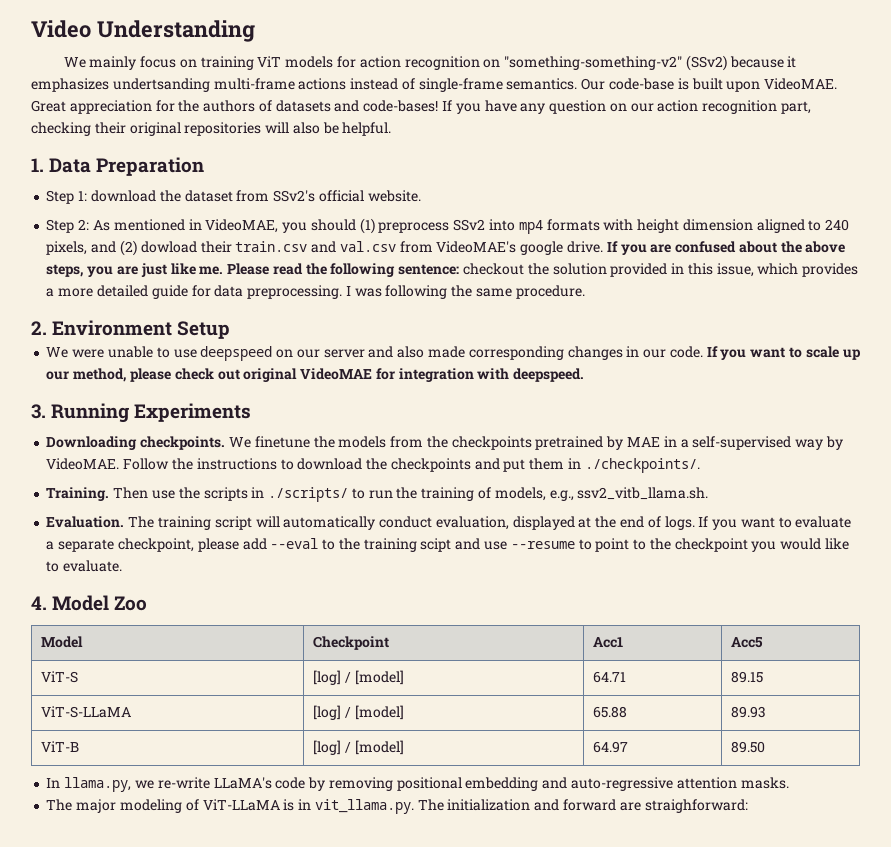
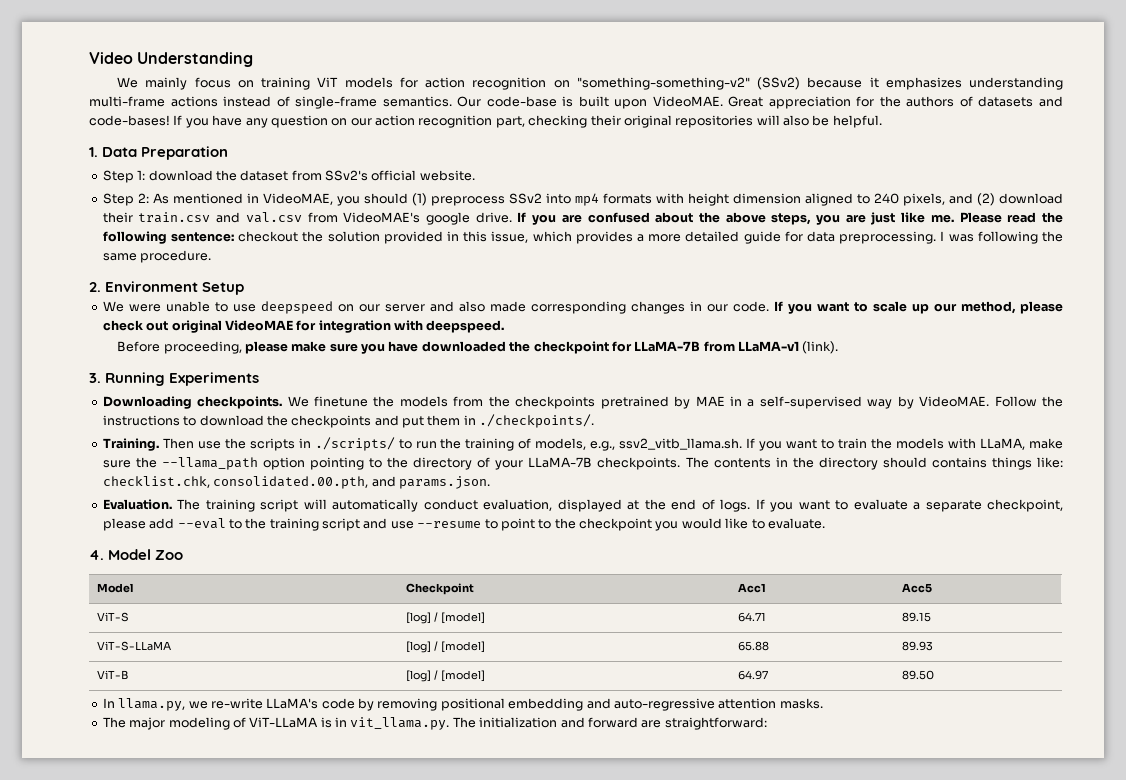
[112,78,210,92] undertsanding -> [969,77,1063,90] understanding
[140,241,197,253] dowload -> [998,193,1063,204] download
(585, 375) none -> [117,341,839,354] // Before proceeding, please make sure you have downloaded the checkpoint for LLaMA-7B from LLaMA-v1 (link).
(709, 493) none -> [746,438,1063,451] [102,457,1063,470] [102,476,490,489] If you want to train the models with LLaMA, make sure the --llama_path option pointing to the directory of your LLaMA-7B checkpoints. The contents in the directory should contains things like: checklist.chk, consolidated.00.pth, and params.json.
[420,538,452,552] scipt -> [322,518,360,531] script
[644,799,748,813] straighforward: -> [664,717,767,730] straightforward:

